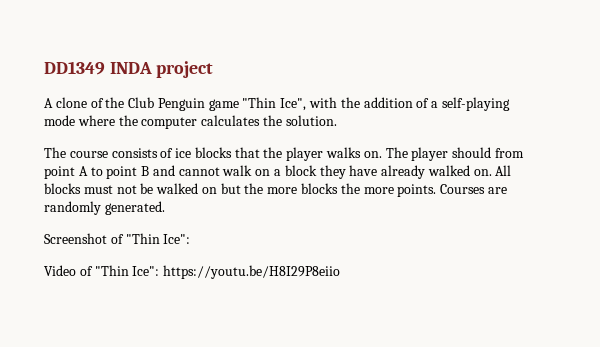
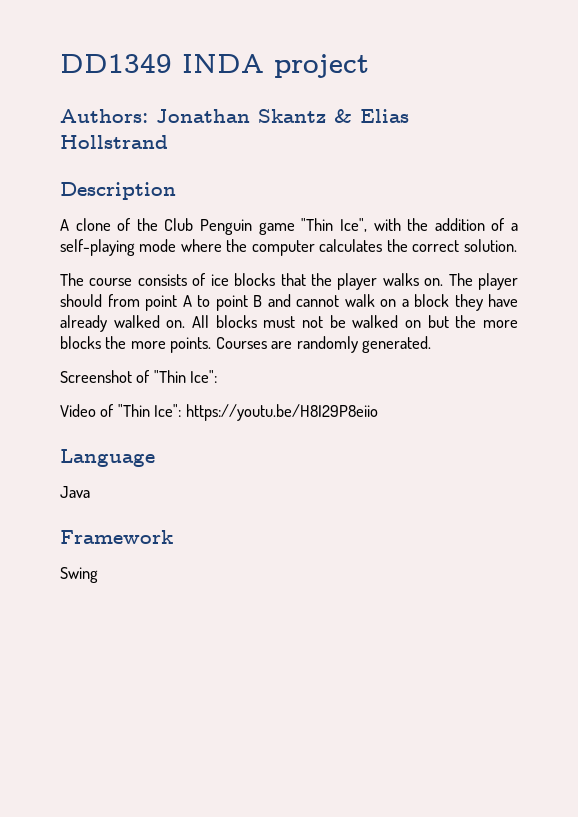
(214, 69) none -> [60,109,409,123] [60,135,168,149] [60,182,176,200] // Authors: Jonathan Skantz & Elias Hollstrand // Description
(282, 120) none -> [412,240,460,252] correct
(341, 272) none -> [60,449,155,467] [60,486,90,498] [60,530,173,544] [60,567,98,583] // Language // Java // Framework // Swing

